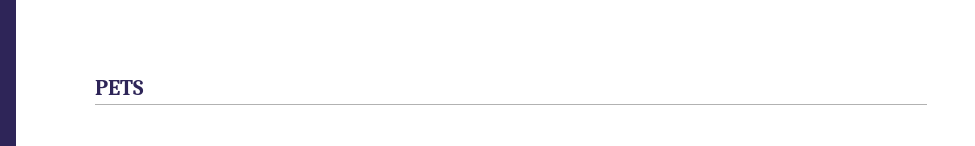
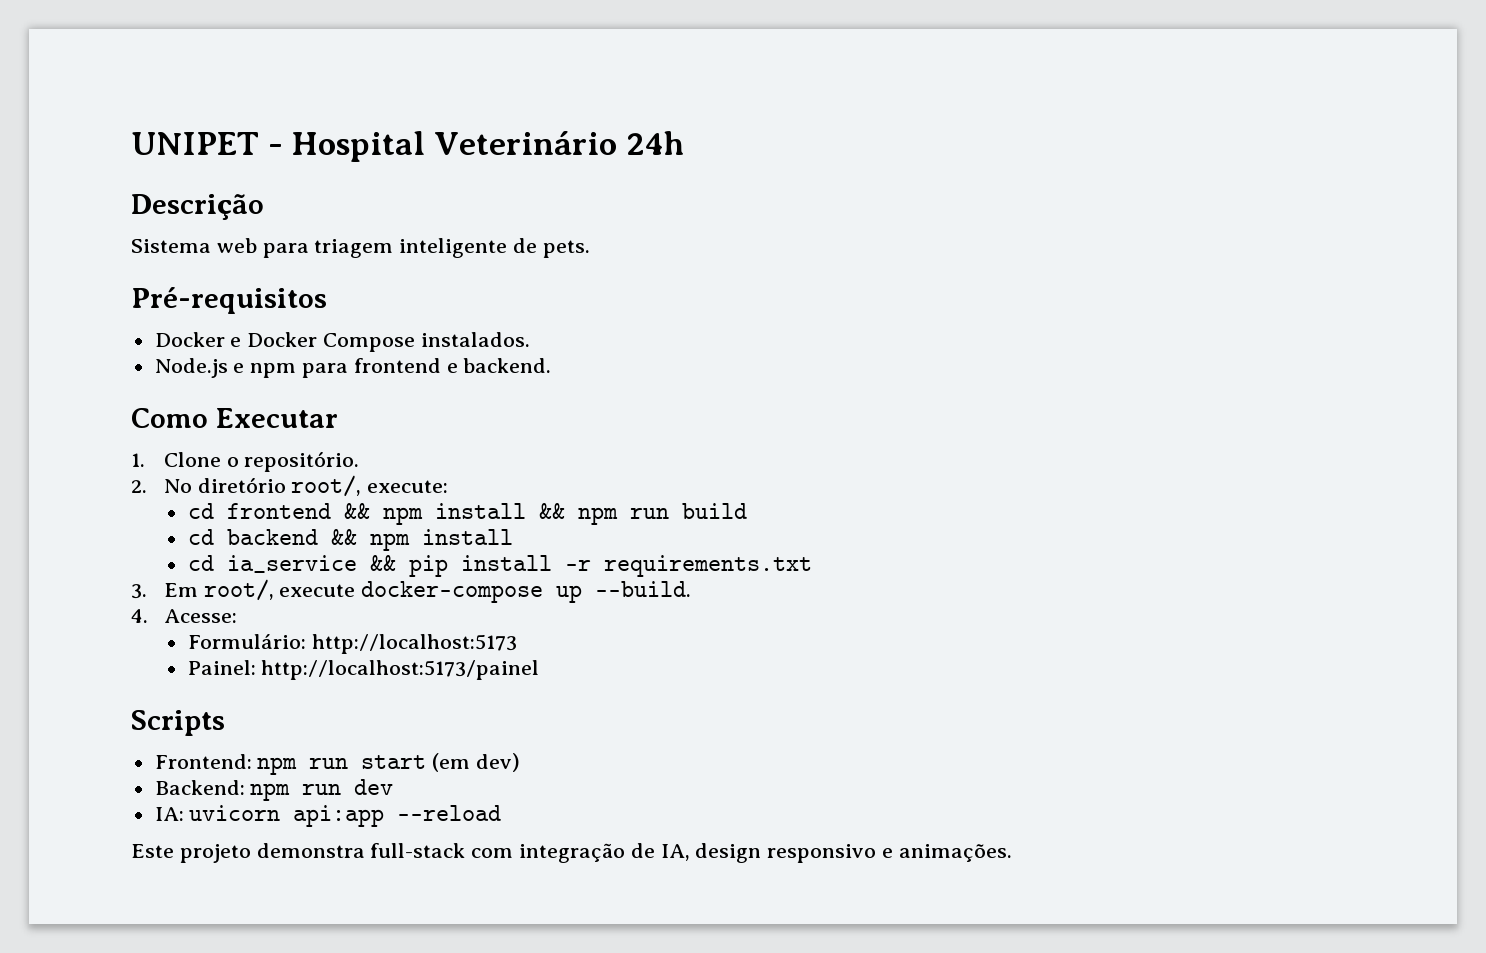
[95,80,144,95] PETS -> [131,131,685,162] [131,194,264,220] [131,238,590,258] [131,287,327,314] [154,332,530,352] [154,358,552,378] [131,408,338,428] [131,451,360,472] [131,475,449,497] [187,503,747,525] [187,529,513,551] [187,555,812,577] [131,579,692,603] [131,609,237,623] [187,634,518,654] [187,660,540,680] [131,710,225,736] [154,753,521,775] [154,779,394,801] [154,805,502,827] [131,843,1012,863] UNIPET - Hospital Veterinário 24h // Descrição // Sistema web para triagem inteligente de pets. // Pré-requisitos // Docker e Docker Compose instalados. // Node.js e npm para frontend e backend. // Como Executar // 1. Clone o repositório. // 2. No diretório root/, execute: // cd frontend && npm install && npm run build // cd backend && npm install // cd ia_service && pip install -r requirements.txt // 3. Em root/, execute docker-compose up --build. // 4. Acesse: // Formulário: http://localhost:5173 // Painel: http://localhost:5173/painel // Scripts // Frontend: npm run start (em dev) // Backend: npm run dev // IA: uvicorn api:app --reload // Este projeto demonstra full-stack com integração de IA, design responsivo e animações.

